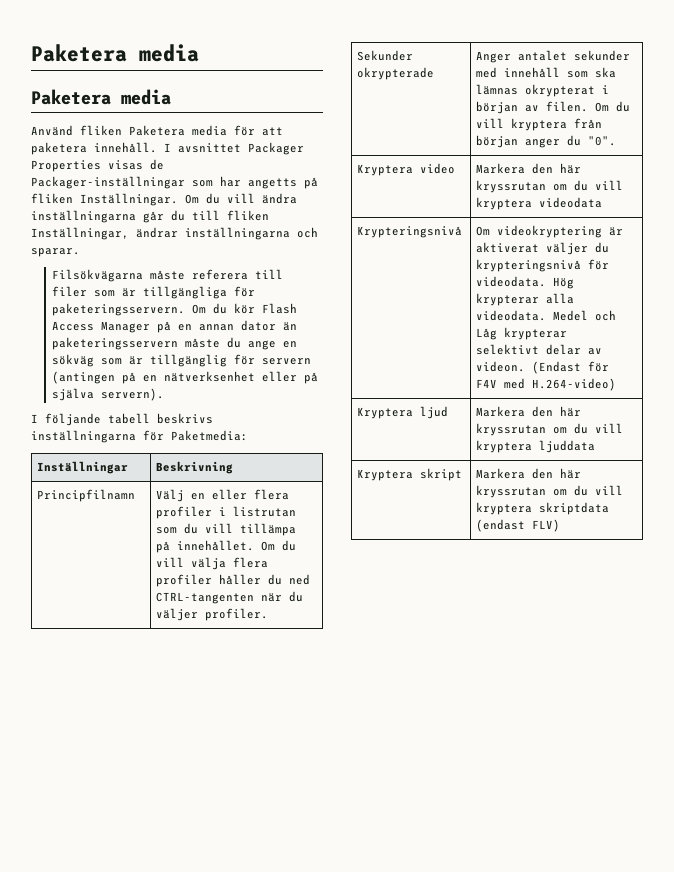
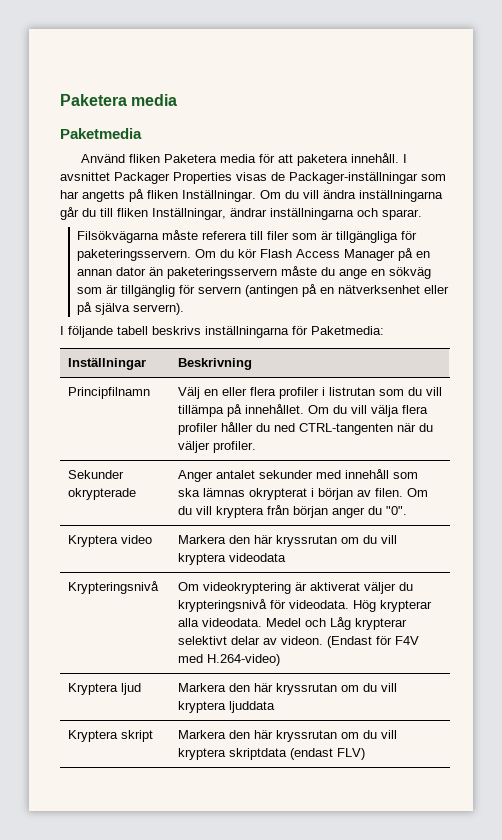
[31,44,199,62] [31,89,171,105] Paketera media // Paketera media -> [60,94,178,106] [60,128,142,139] Paketera media // Paketmedia

